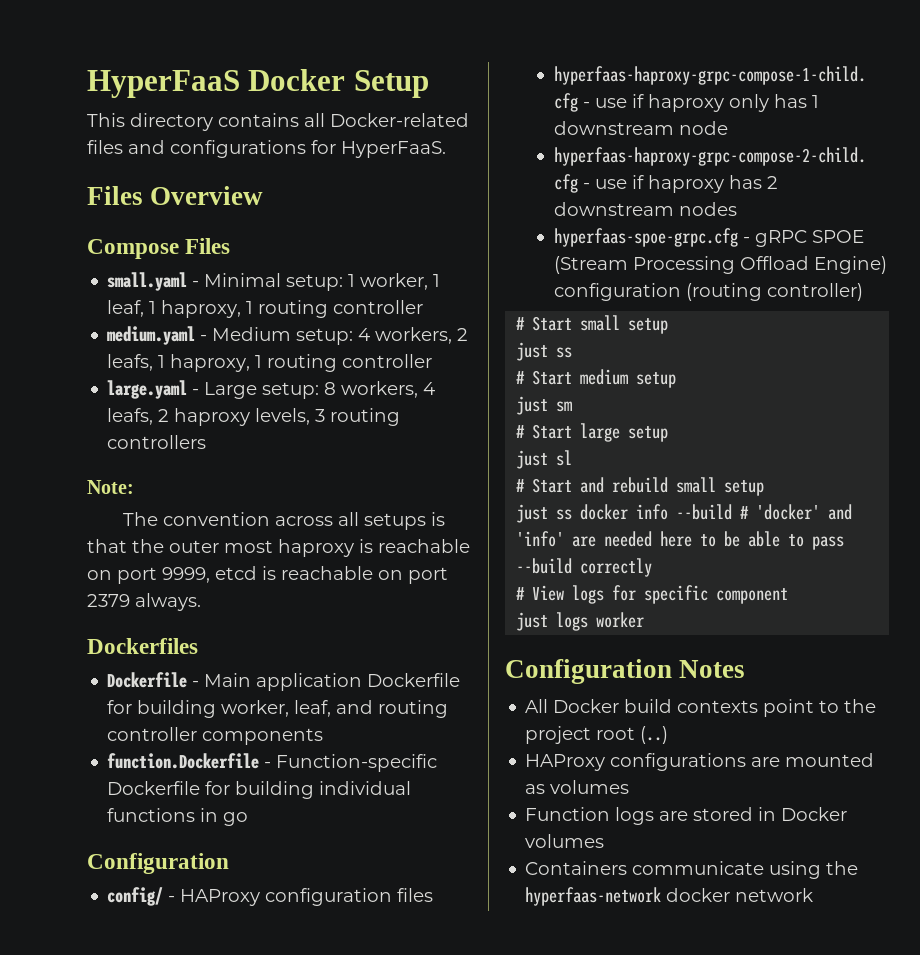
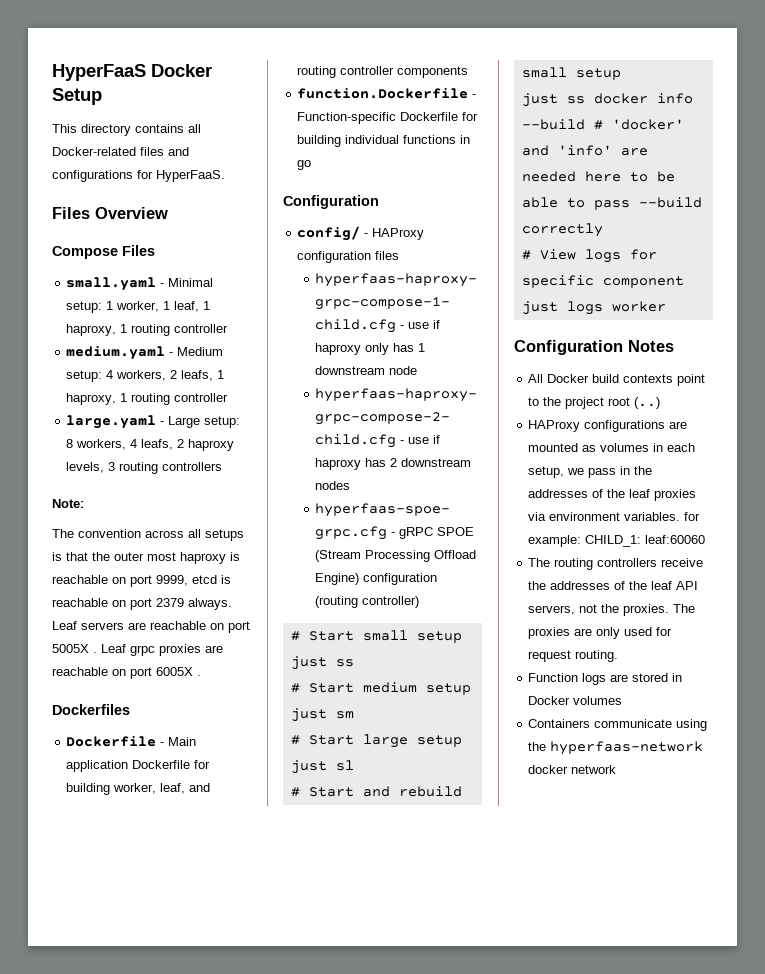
(201, 602) none -> [52,621,250,633] [52,644,223,656] [52,667,201,679] Leaf servers are reachable on port 5005X . Leaf grpc proxies are reachable on port 6005X .
(630, 787) none -> [653,443,696,452] [528,466,653,478] [528,489,697,501] [528,512,701,521] [528,535,706,547] [528,558,704,570] [528,581,699,590] [528,604,696,616] [528,627,673,639] [528,650,619,662] in each setup, we pass in the addresses of the leaf proxies via environment variables. for example: CHILD_1: leaf:60060 // The routing controllers receive the addresses of the leaf API servers, not the proxies. The proxies are only used for request routing.

